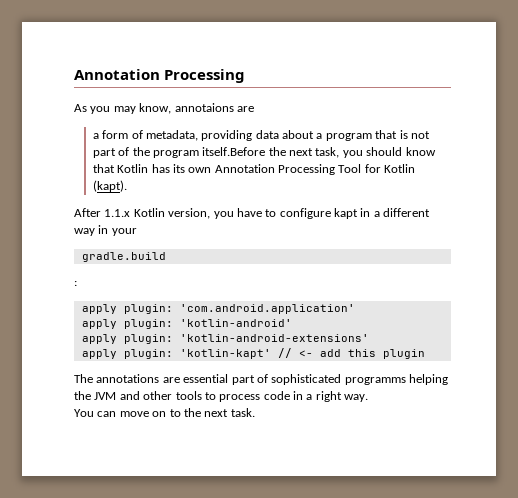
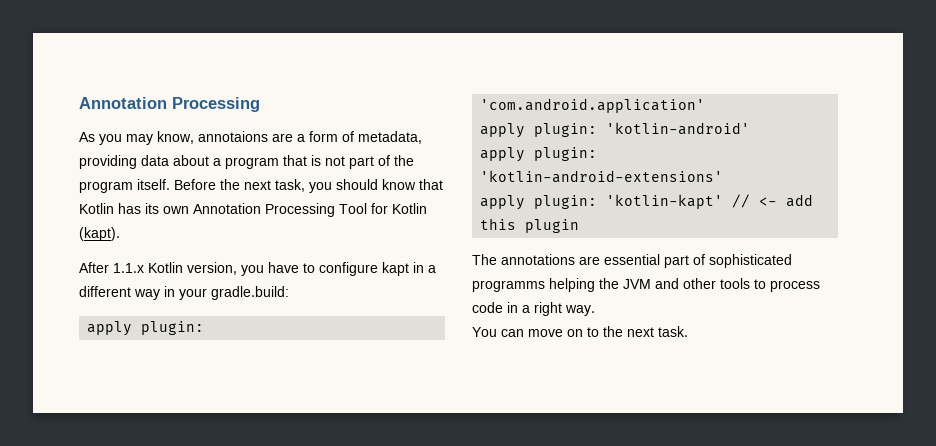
(254, 109) // -> (293, 137) none
[202,147,266,156] itself.Before -> [137,179,216,190] itself. Before
[81,252,166,262] [74,281,77,286] // gradle.build // : -> [211,286,289,300] gradle.build:

